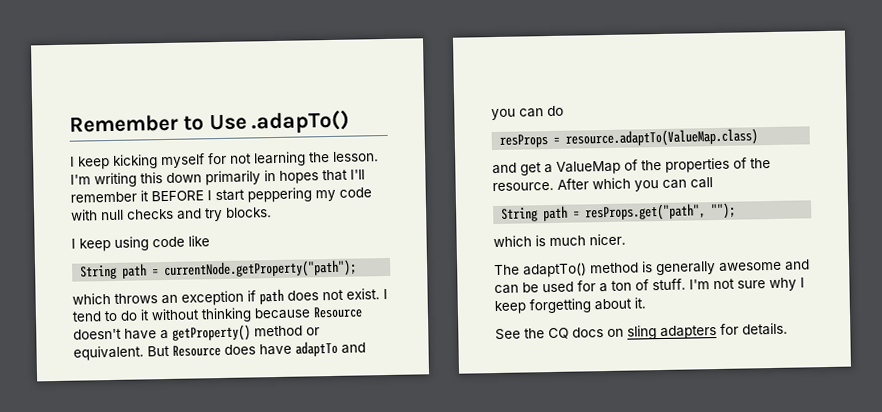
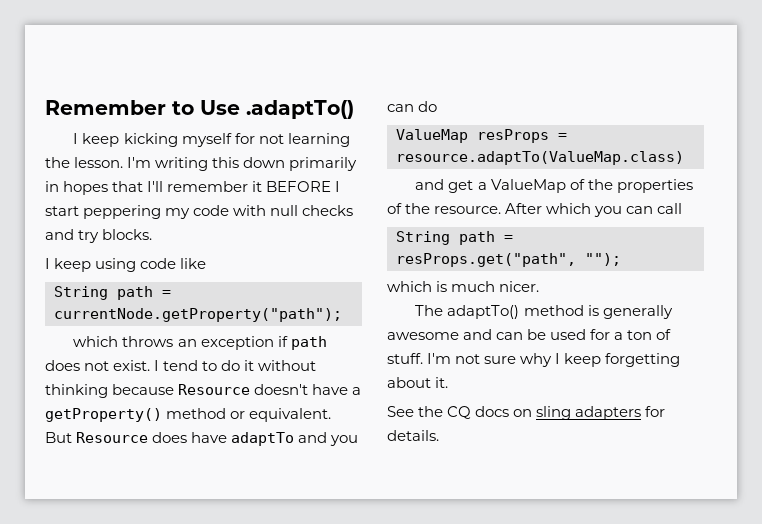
[251,109,351,135] .adapTo() -> [246,100,354,119] .adaptTo()
(564, 111) none -> [396,129,468,143] ValueMap

